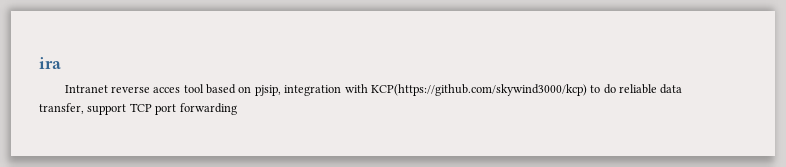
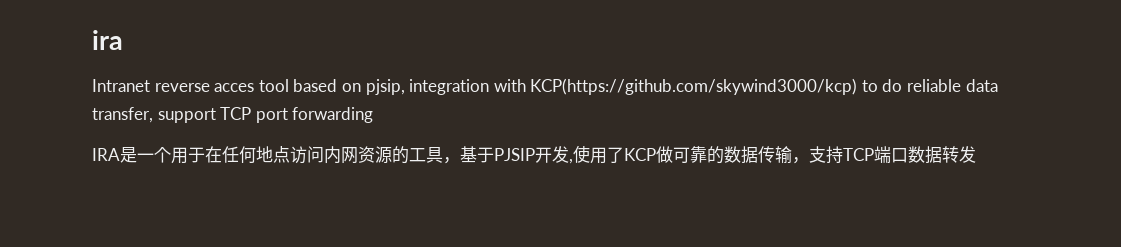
(237, 109) none -> [92,145,976,164] // IRA是一个用于在任何地点访问内网资源的工具，基于PJSIP开发,使用了KCP做可靠的数据传输，支持TCP端口数据转发

